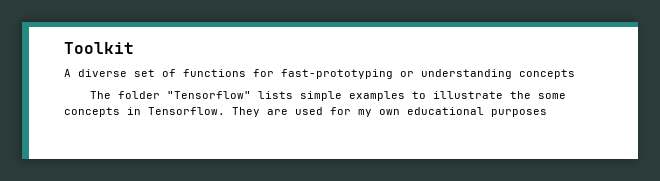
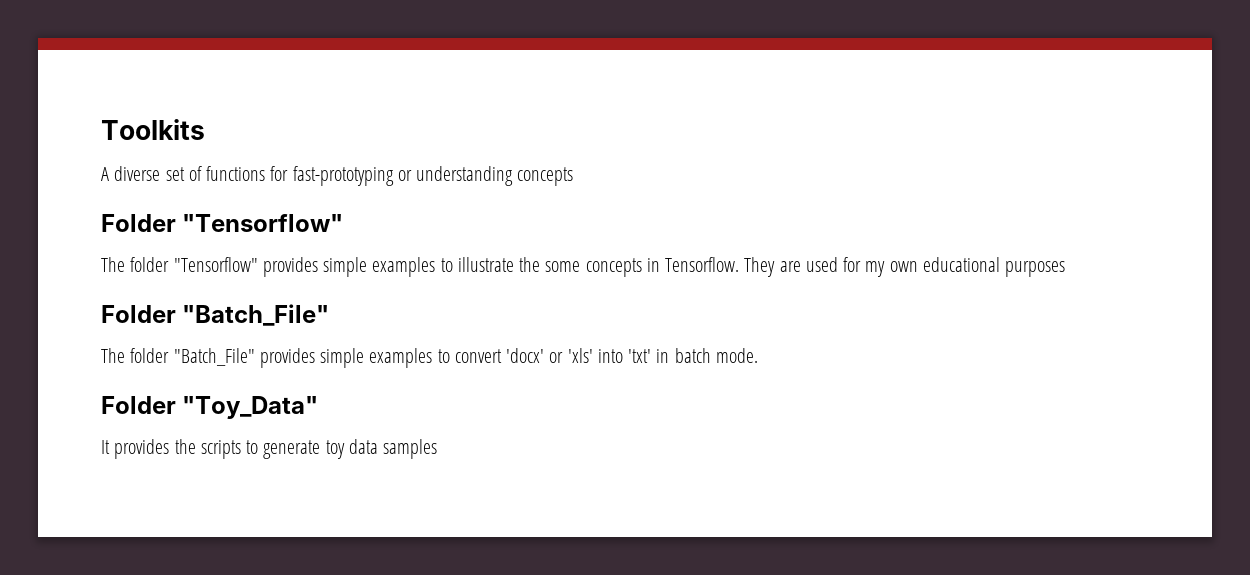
[64,42,134,54] Toolkit -> [101,119,205,140] Toolkits
(575, 74) none -> [101,214,344,232] // Folder "Tensorflow"
[258,91,294,99] lists -> [262,257,318,277] provides
(547, 113) none -> [101,304,330,326] [101,348,758,368] [101,396,319,419] [101,439,438,459] // Folder "Batch_File" // The folder "Batch_File" provides simple examples to convert 'docx' or 'xls' into 'txt' in batch mode. // Folder "Toy_Data" // It provides the scripts to generate toy data samples

